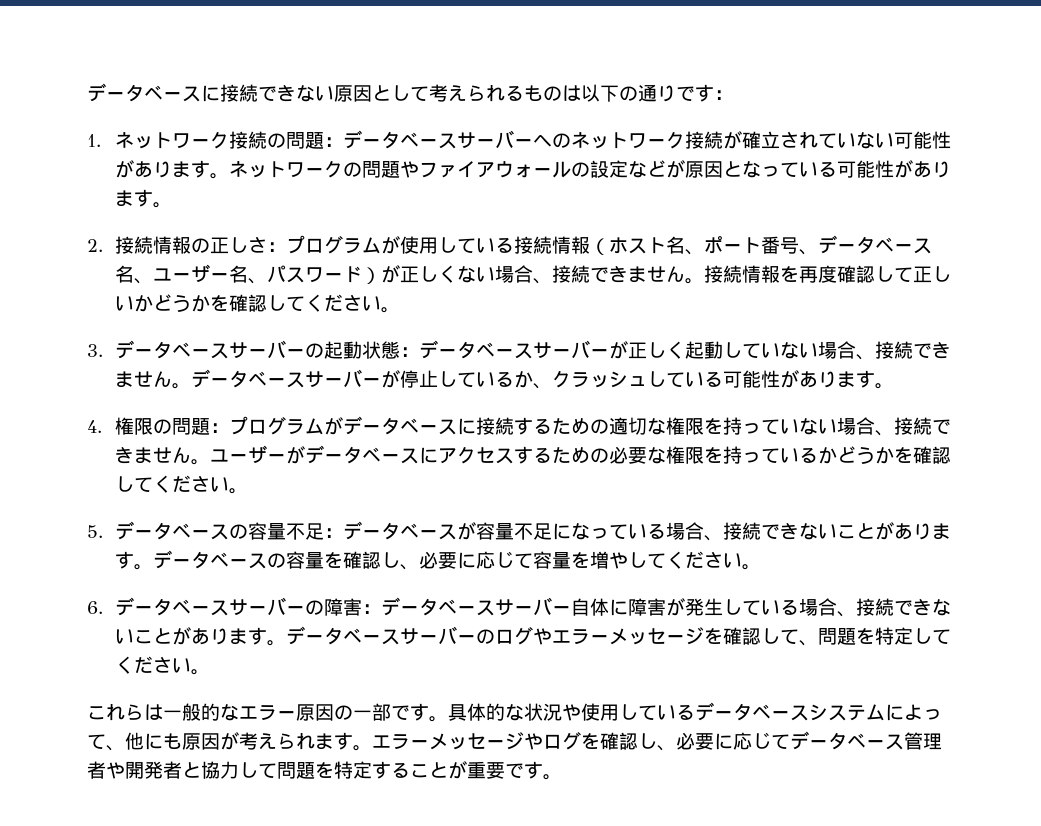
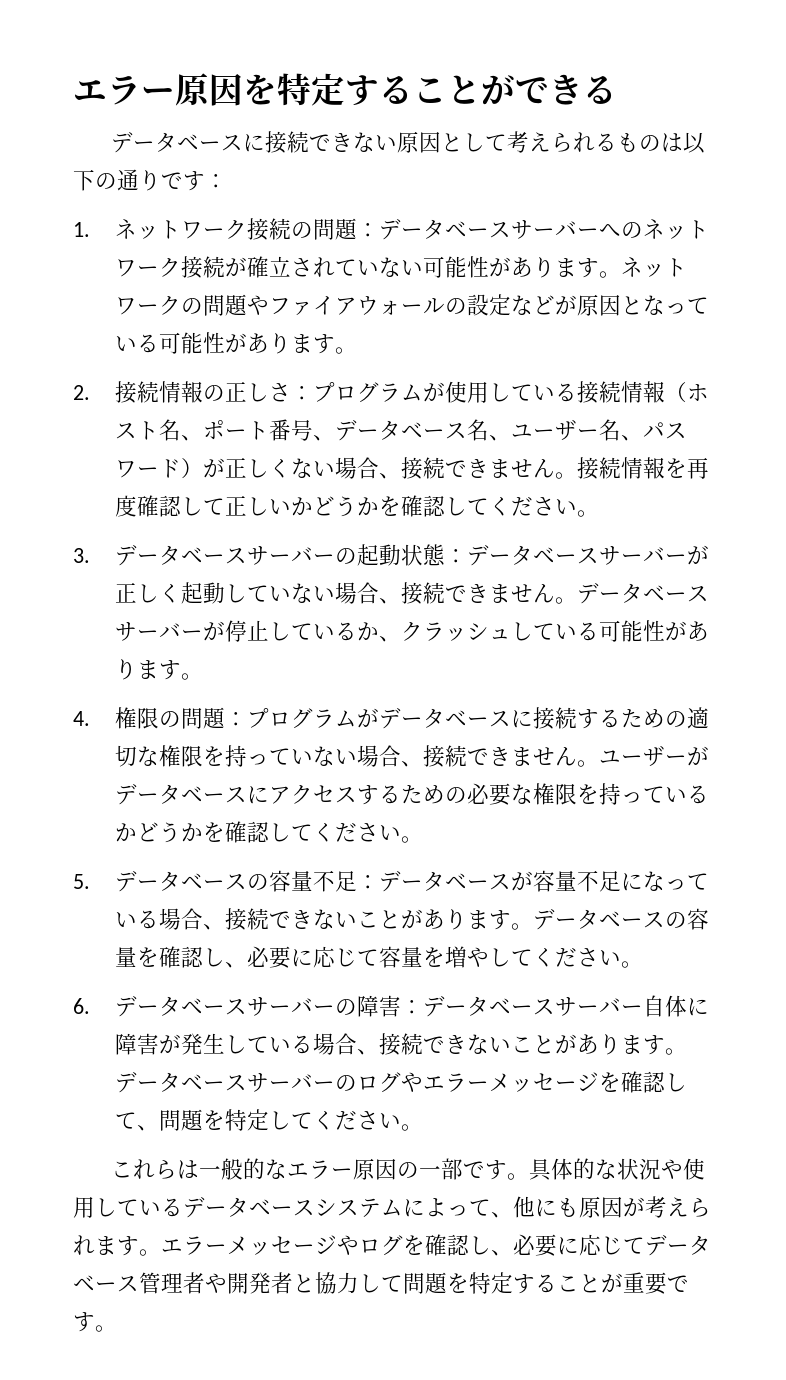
(87, 92) none -> [73,73,617,106] エラー原因を特定することができる //

